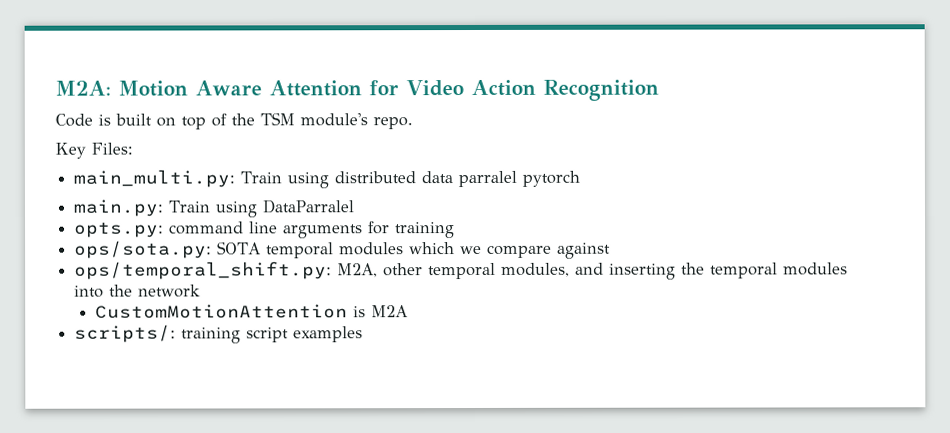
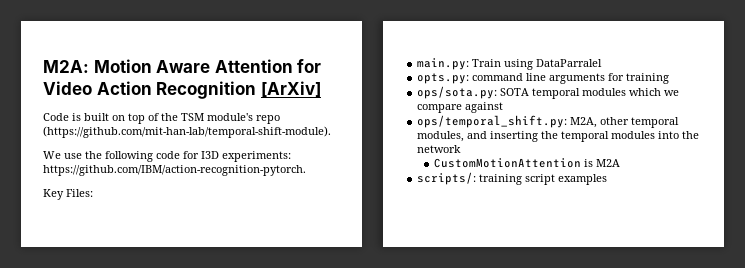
(659, 90) none -> [260,81,321,97] [ArXiv]
[373,117,413,130] [55,142,133,159] [73,169,581,189] repo. // Key Files: // main_multi.py: Train using distributed data parralel pytorch -> [256,115,280,124] [43,126,331,138] [43,151,291,162] [43,165,306,176] [43,189,93,200] repo (https://github.com/mit-han-lab/temporal-shift-module). // We use the following code for I3D experiments: https://github.com/IBM/action-recognition-pytorch. // Key Files:

